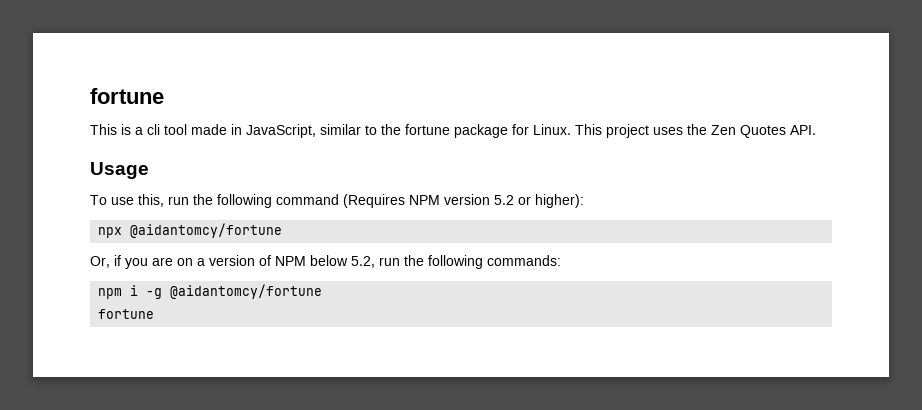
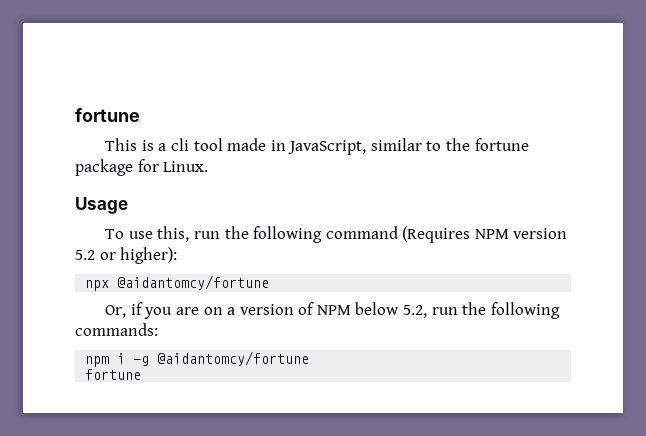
[575,124,816,138] This project uses the Zen Quotes API. -> (209, 166) none

